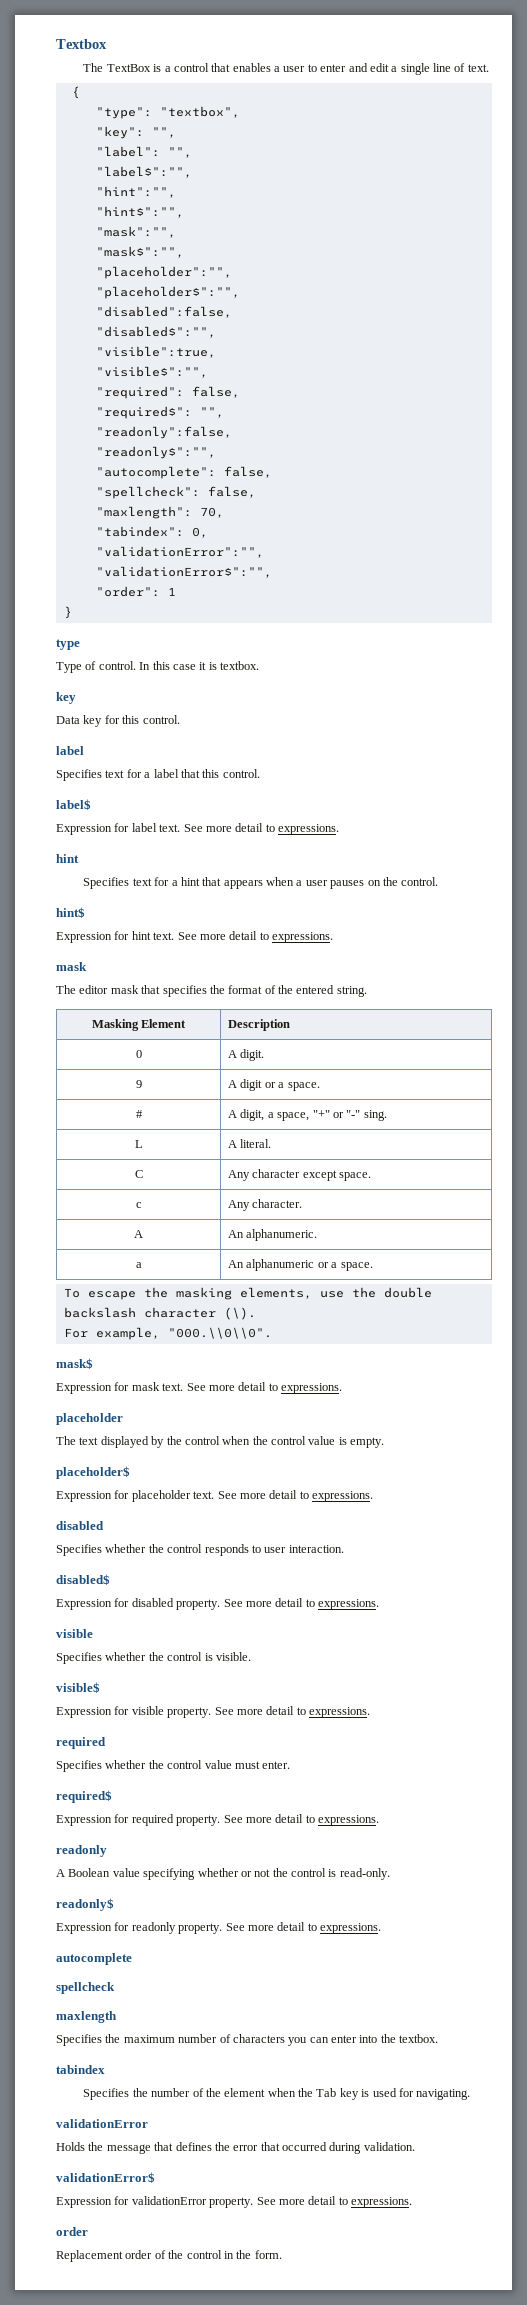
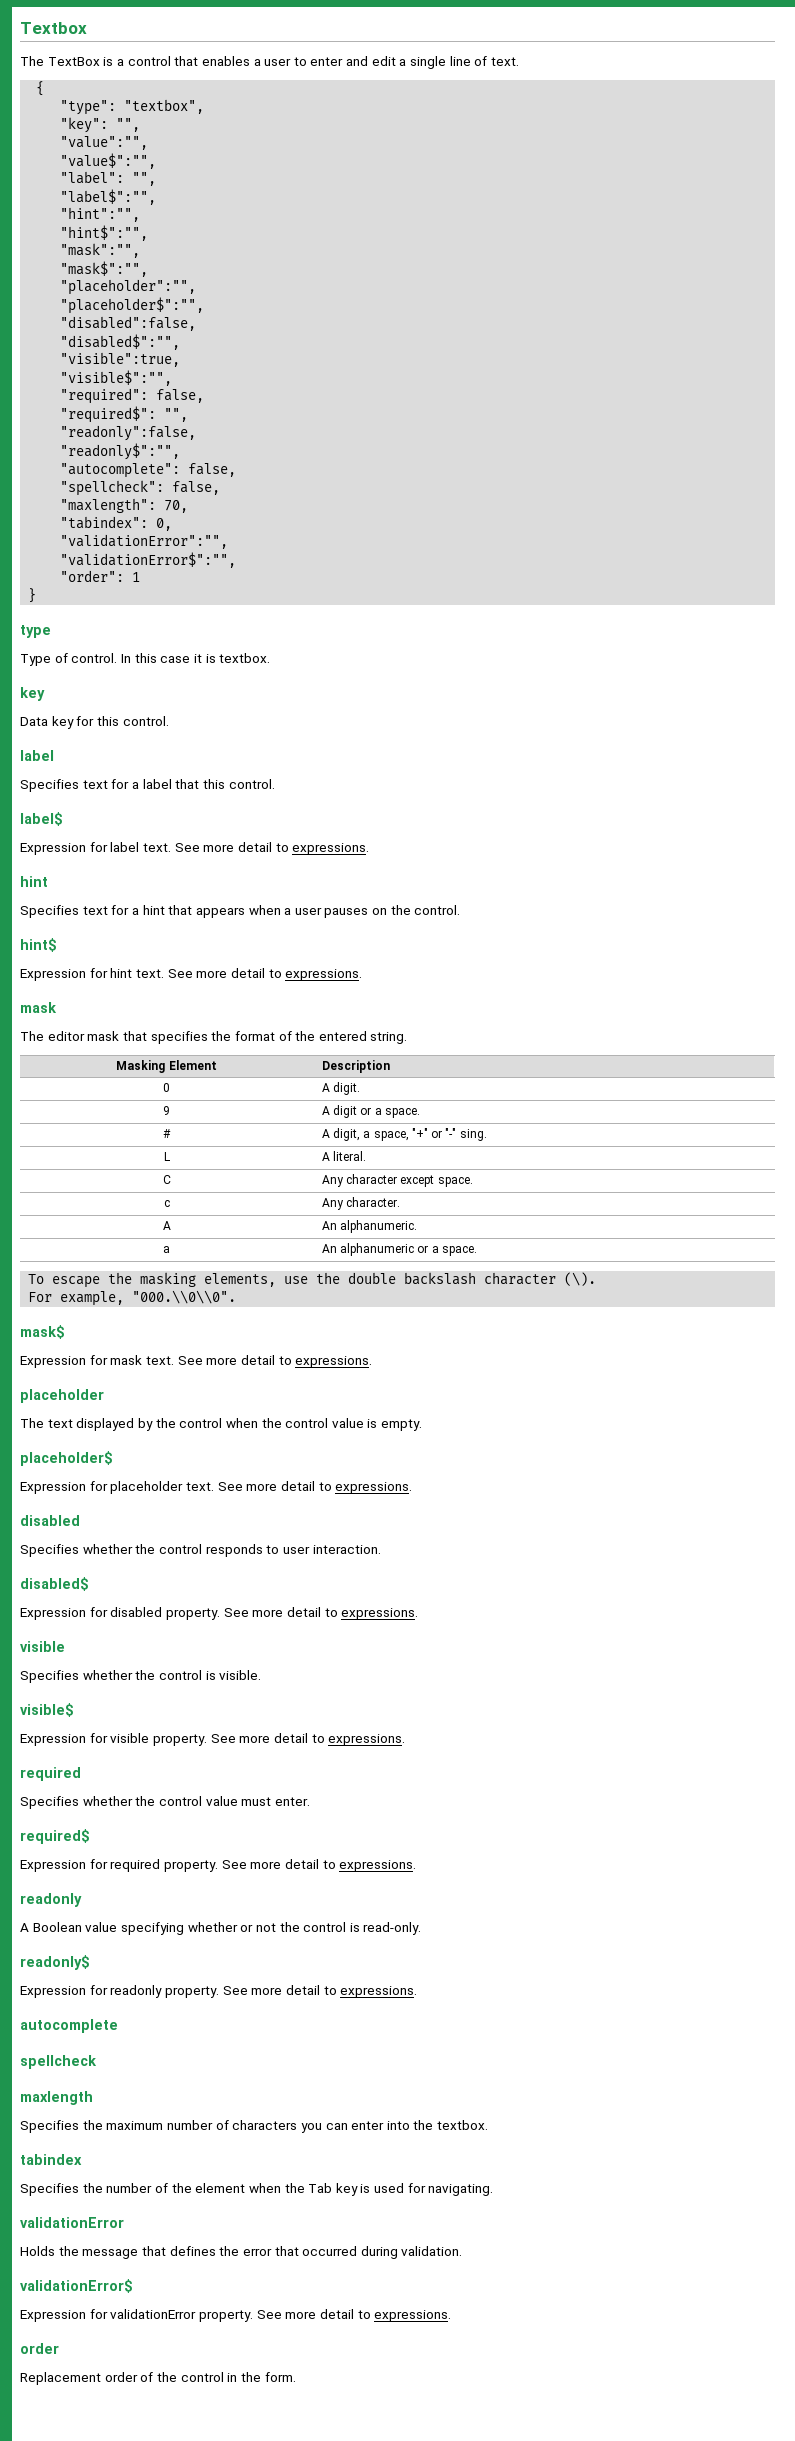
(176, 132) none -> [60,136,149,150] [60,153,157,169] // "value":"", // "value$":"",

